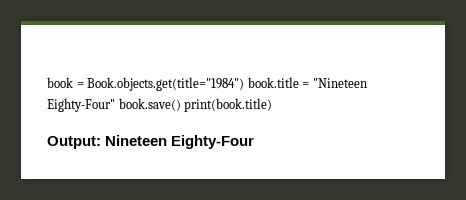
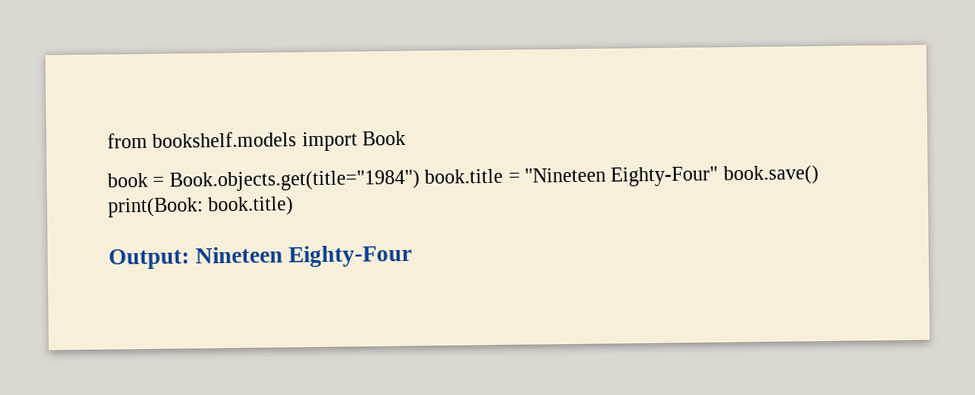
(47, 82) none -> [107,130,407,152] from bookshelf.models import Book //
[184,98,273,112] print(book.title) -> [107,196,295,218] print(Book: book.title)

